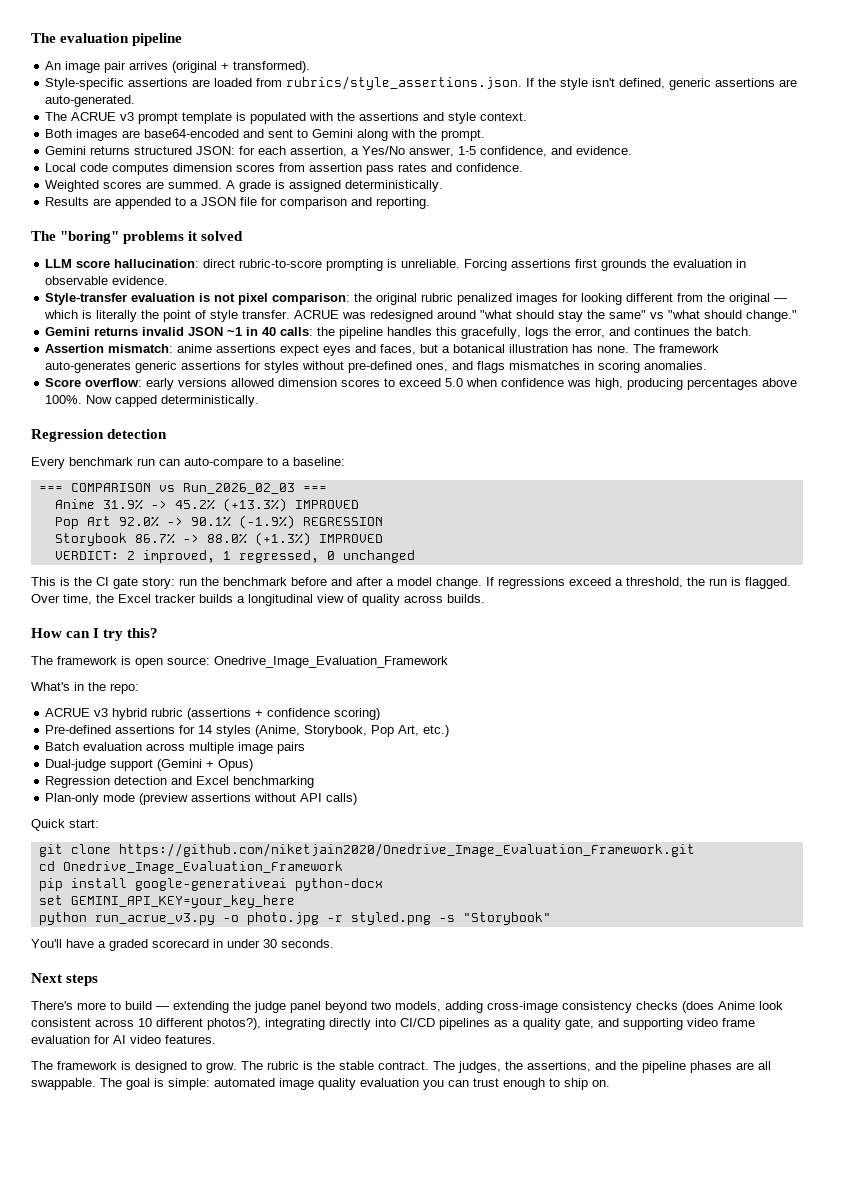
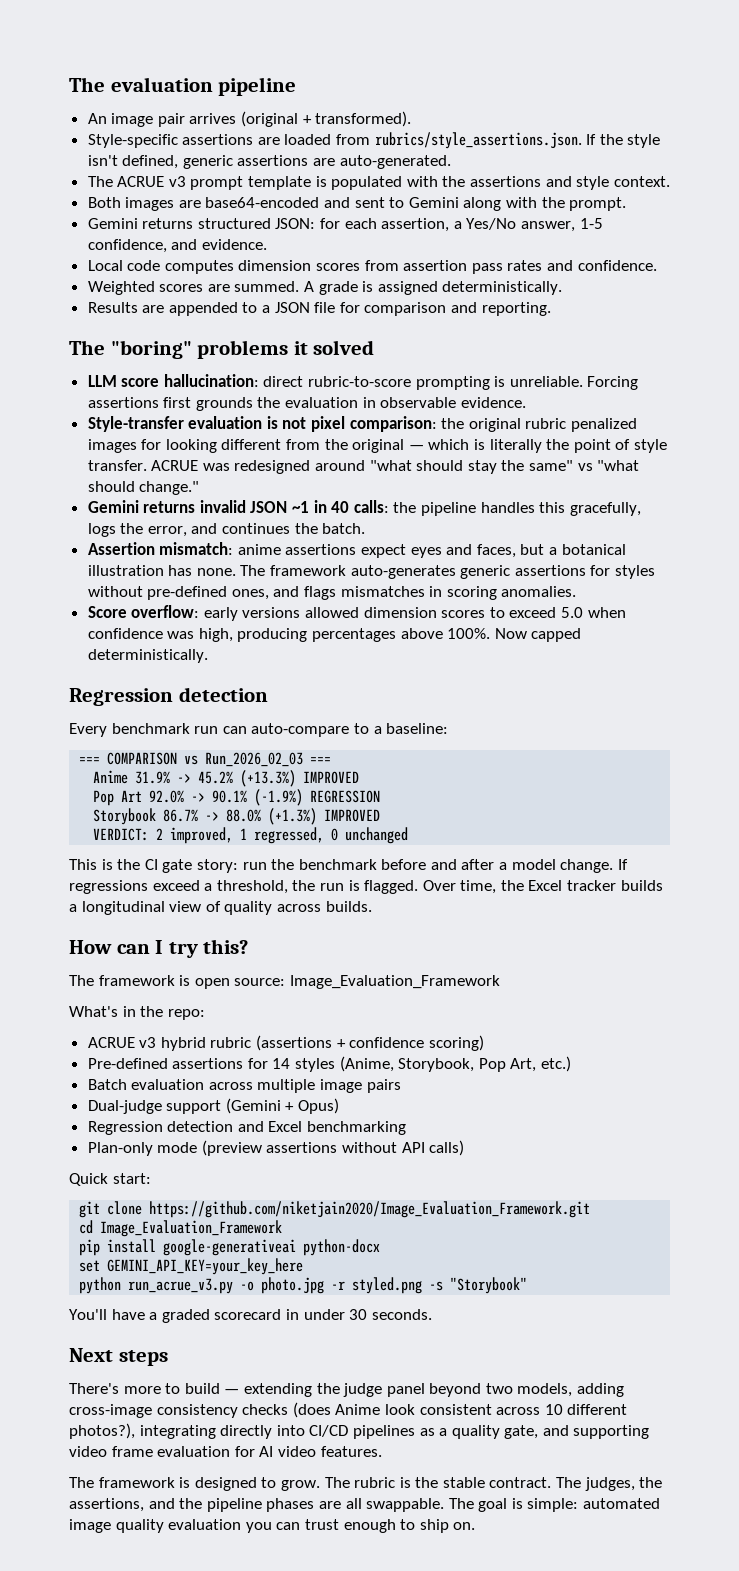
[214,656,448,668] Onedrive_Image_Evaluation_Framework -> [289,975,500,989] Image_Evaluation_Framework
[118,843,695,857] https://github.com/niketjain2020/Onedrive_Image_Evaluation_Framework.git -> [149,1201,591,1218] https://github.com/niketjain2020/Image_Evaluation_Framework.git
[62,861,343,874] Onedrive_Image_Evaluation_Framework -> [100,1220,283,1237] Image_Evaluation_Framework

